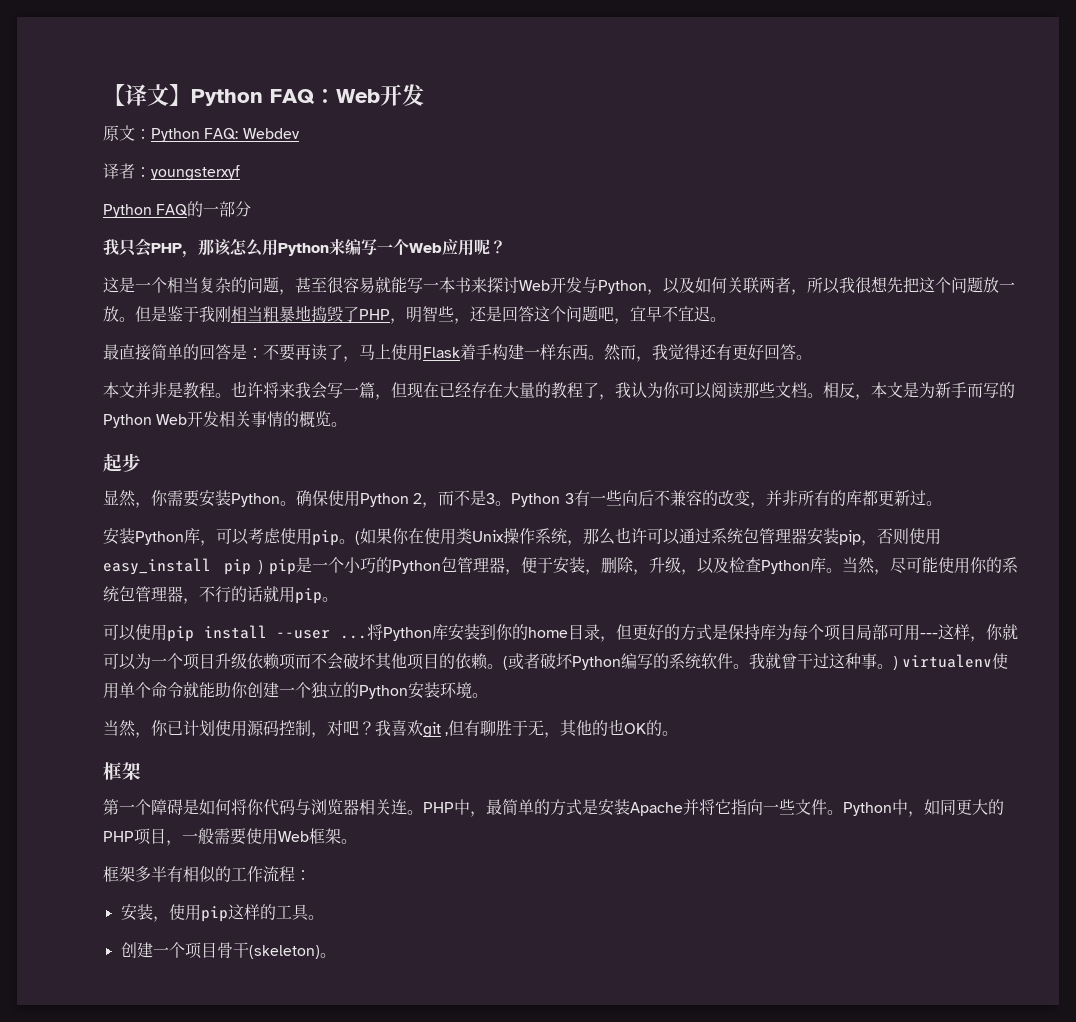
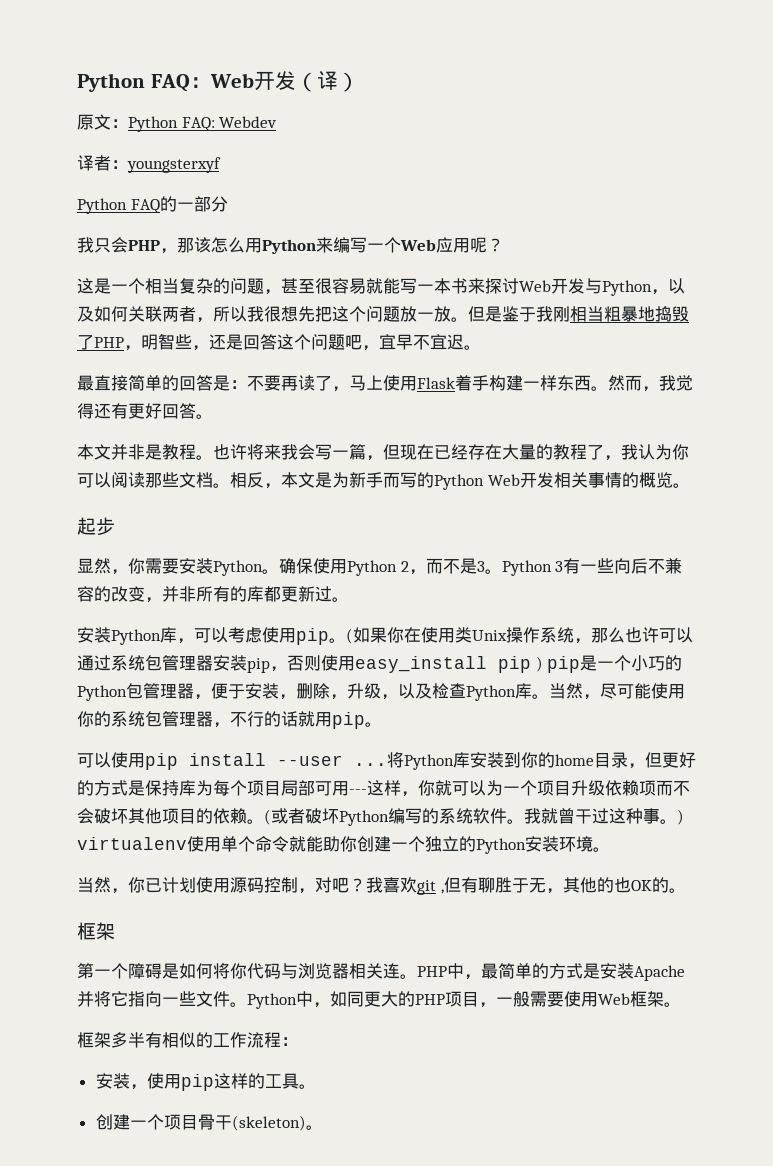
[103,84,191,106] 【译文】 -> (77, 82) none
(424, 95) none -> [295,71,359,92] （译）

